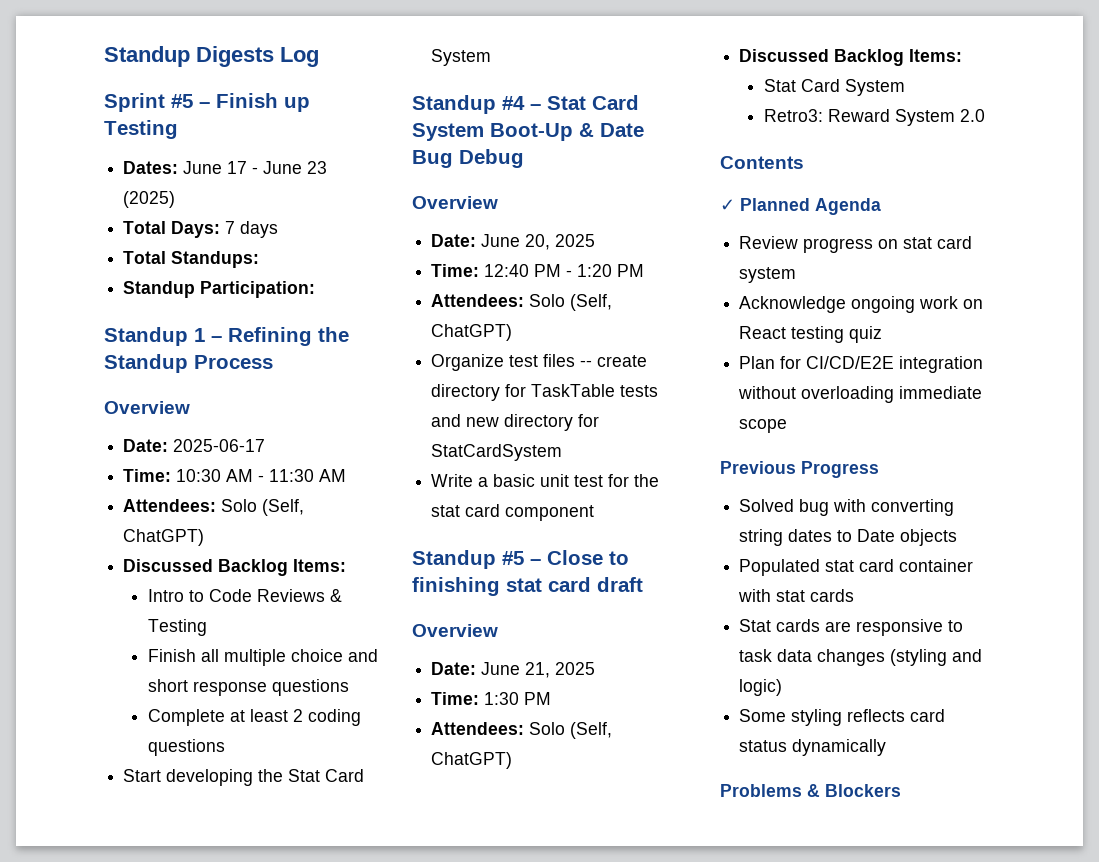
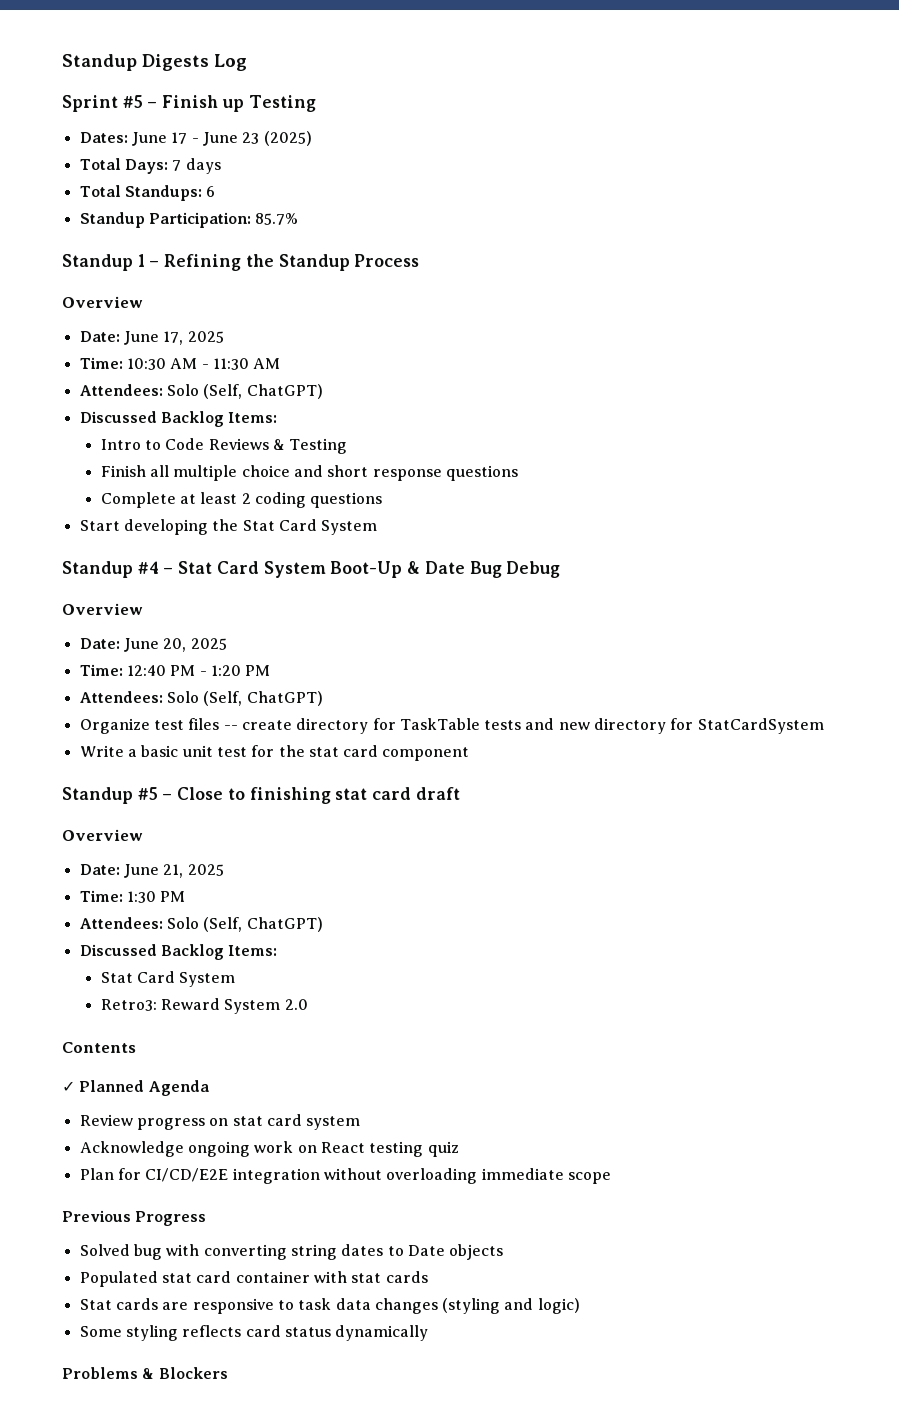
(260, 259) none -> [206,186,216,197] 6
(316, 289) none -> [255,213,299,225] 85.7%
[173,439,266,452] 2025-06-17 -> [123,331,224,345] June 17, 2025

